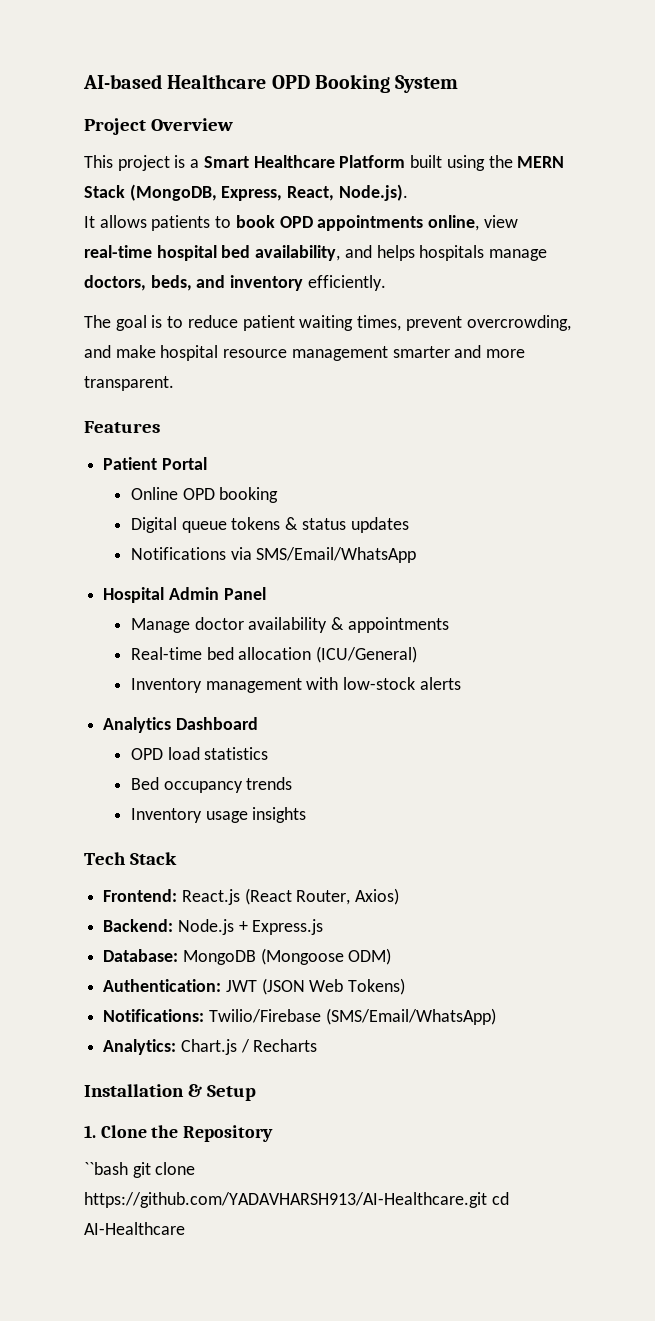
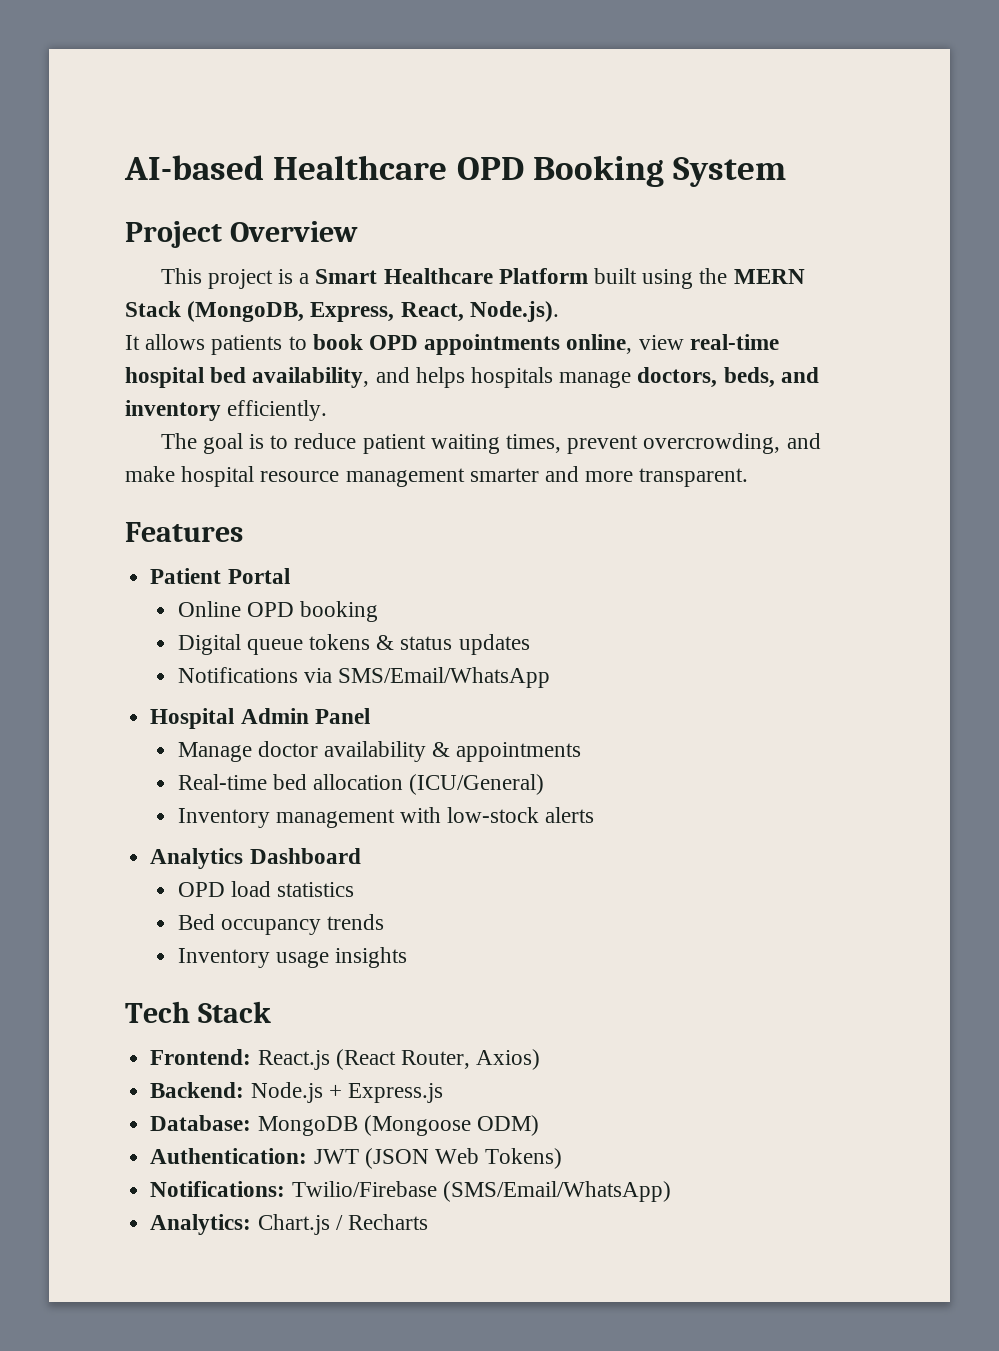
[84,1084,256,1101] [84,1125,274,1142] [84,1162,196,1178] [84,1192,509,1208] [84,1222,185,1235] // Installation & Setup // 1. Clone the Repository // ``bash git clone https://github.com/YADAVHARSH913/AI-Healthcare.git cd AI-Healthcare -> (428, 1222) none

